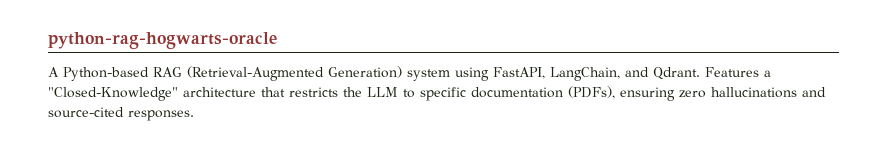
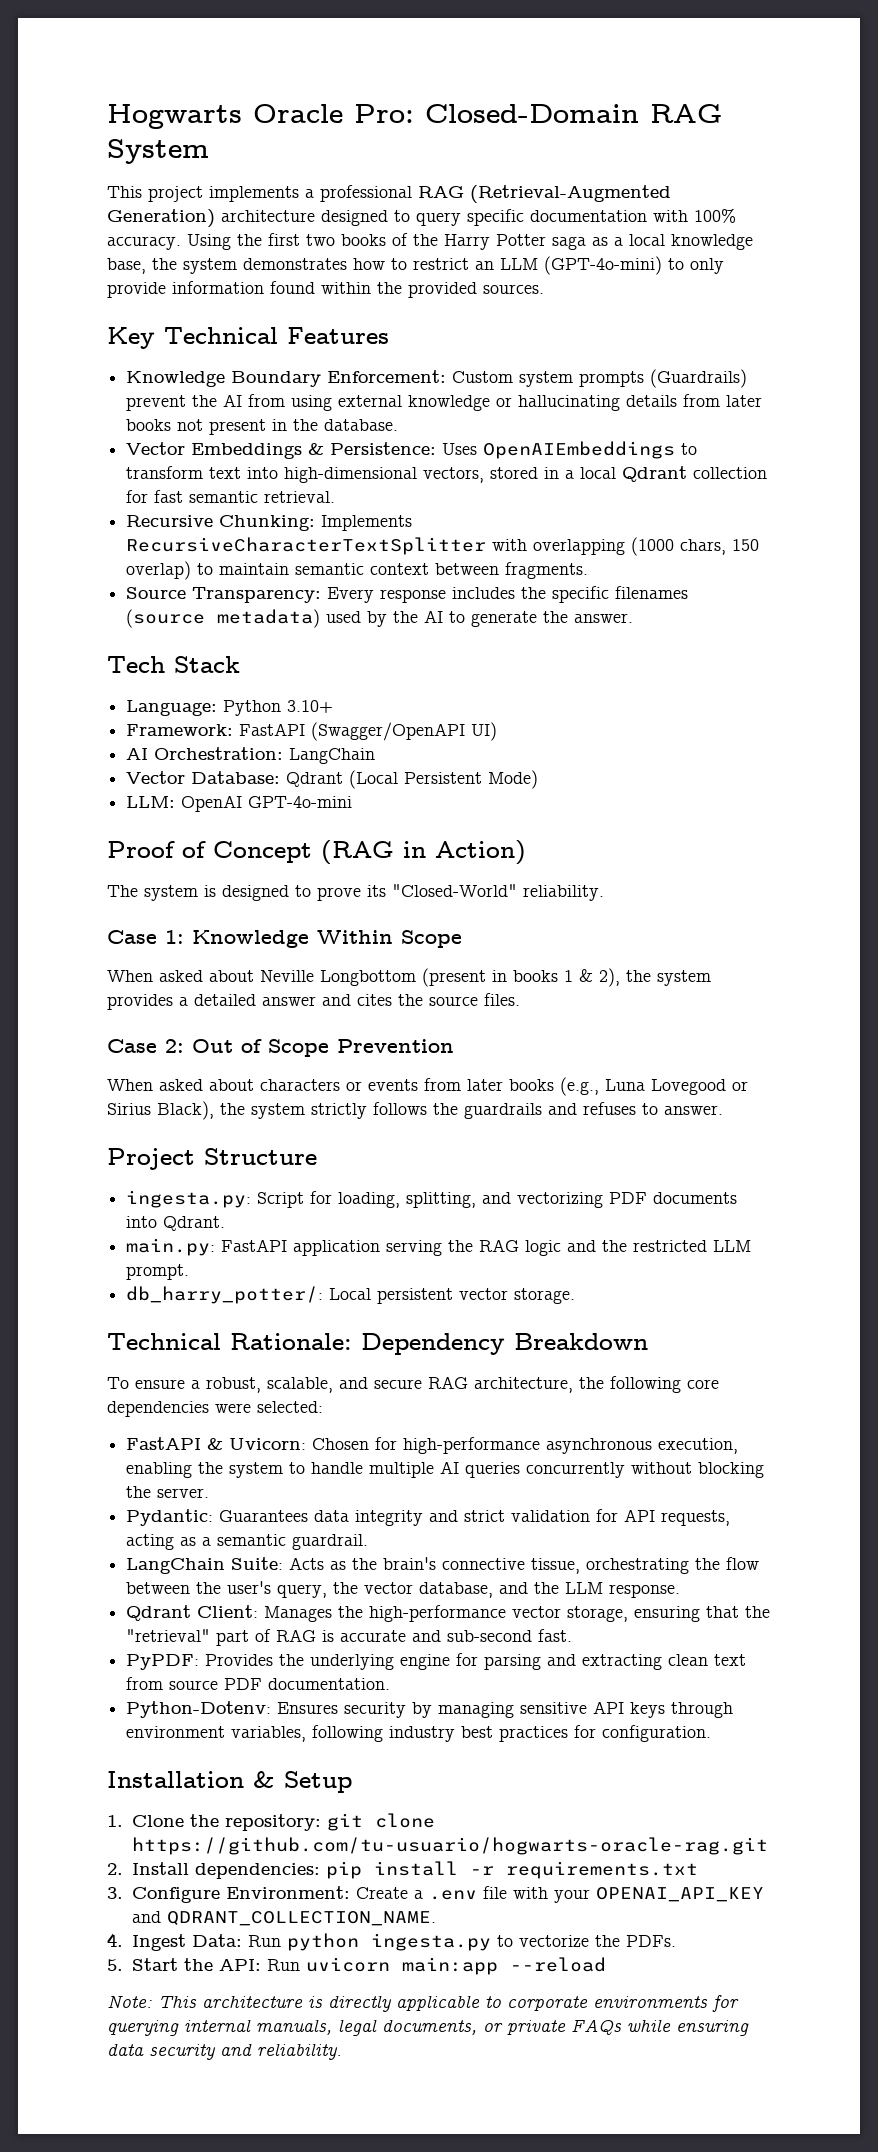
[48,32,277,49] [48,66,771,81] [48,86,826,101] [48,107,194,121] python-rag-hogwarts-oracle // A Python-based RAG (Retrieval-Augmented Generation) system using FastAPI, LangChain, and Qdrant. Features a "Closed-Knowledge" architecture that restricts the LLM to specific documentation (PDFs), ensuring zero hallucinations and source-cited responses. -> [107,104,722,129] [107,139,209,164] [107,185,671,203] [107,208,736,228] [107,233,753,250] [107,256,724,275] [107,281,544,298] [107,327,389,349] [126,369,748,388] [126,394,763,411] [126,419,399,435] [126,441,698,459] [126,466,768,483] [126,490,336,503] [126,515,413,531] [126,537,760,556] [126,561,589,580] [126,586,689,603] [126,609,634,628] [107,656,240,673] [126,700,334,716] [126,722,498,741] [126,747,376,764] [126,770,539,789] [126,795,353,812] [107,840,526,865] [107,884,604,901] [107,930,462,948] [107,968,711,987] [107,993,520,1010] [107,1039,454,1057] [107,1077,748,1096] [107,1101,723,1120] [107,1148,317,1170] [126,1190,738,1208] [126,1216,226,1231] [126,1238,752,1256] [126,1264,190,1280] [126,1286,576,1304] [107,1333,648,1355] [107,1376,719,1393] [107,1401,323,1417] [126,1437,739,1454] [126,1461,765,1478] [126,1486,210,1498] [126,1509,731,1526] [126,1534,369,1550] [126,1557,760,1574] [126,1581,681,1598] [126,1605,771,1622] [126,1629,573,1646] [126,1653,747,1670] [126,1677,391,1690] [126,1701,734,1718] [126,1725,712,1742] [107,1771,352,1793] [107,1813,435,1831] [131,1837,768,1855] [107,1861,698,1879] [107,1886,764,1903] [131,1911,436,1926] [107,1933,676,1951] [107,1957,606,1975] [107,1995,739,2012] [107,2019,749,2036] [107,2043,342,2060] Hogwarts Oracle Pro: Closed-Domain RAG System // This project implements a professional RAG (Retrieval-Augmented Generation) architecture designed to query specific documentation with 100% accuracy. Using the first two books of the Harry Potter saga as a local knowledge base, the system demonstrates how to restrict an LLM (GPT-4o-mini) to only provide information found within the provided sources. // Key Technical Features // Knowledge Boundary Enforcement: Custom system prompts (Guardrails) prevent the AI from using external knowledge or hallucinating details from later books not present in the database. // Vector Embeddings & Persistence: Uses OpenAIEmbeddings to transform text into high-dimensional vectors, stored in a local Qdrant collection for fast semantic retrieval. // Recursive Chunking: Implements RecursiveCharacterTextSplitter with overlapping (1000 chars, 150 overlap) to maintain semantic context between fragments. // Source Transparency: Every response includes the specific filenames (source metadata) used by the AI to generate the answer. // Tech Stack // Language: Python 3.10+ // Framework: FastAPI (Swagger/OpenAPI UI) // AI Orchestration: LangChain // Vector Database: Qdrant (Local Persistent Mode) // LLM: OpenAI GPT-4o-mini // Proof of Concept (RAG in Action) // The system is designed to prove its "Closed-World" reliability. // Case 1: Knowledge Within Scope // When asked about Neville Longbottom (present in books 1 & 2), the system provides a detailed answer and cites the source files. // Case 2: Out of Scope Prevention // When asked about characters or events from later books (e.g., Luna Lovegood or Sirius Black), the system strictly follows the guardrails and refuses to answer. // Project Structure // ingesta.py: Script for loading, splitting, and vectorizing PDF documents into Qdrant. // main.py: FastAPI application serving the RAG logic and the restricted LLM prompt. // db_harry_potter/: Local persistent vector storage. // Technical Rationale: Dependency Breakdown // To ensure a robust, scalable, and secure RAG architecture, the following core dependencies were selected: // FastAPI & Uvicorn: Chosen for high-performance asynchronous execution, enabling the system to handle multiple AI queries concurrently without blocking the server. // Pydantic: Guarantees data integrity and strict validation for API requests, acting as a semantic guardrail. // LangChain Suite: Acts as the brain's connective tissue, orchestrating the flow between the user's query, the vector database, and the LLM response. // Qdrant Client: Manages the high-performance vector storage, ensuring that the "retrieval" part of RAG is accurate and sub-second fast. // PyPDF: Provides the underlying engine for parsing and extracting clean text from source PDF documentation. // Python-Dotenv: Ensures security by managing sensitive API keys through environment variables, following industry best practices for configuration. // Installation & Setup // 1. Clone the repository: git clone https://github.com/tu-usuario/hogwarts-oracle-rag.git // 2. Install dependencies: pip install -r requirements.txt // 3. Configure Environment: Create a .env file with your OPENAI_API_KEY and QDRANT_COLLECTION_NAME. // 4. Ingest Data: Run python ingesta.py to vectorize the PDFs. // 5. Start the API: Run uvicorn main:app --reload // Note: This architecture is directly applicable to corporate environments for querying internal manuals, legal documents, or private FAQs while ensuring data security and reliability.

